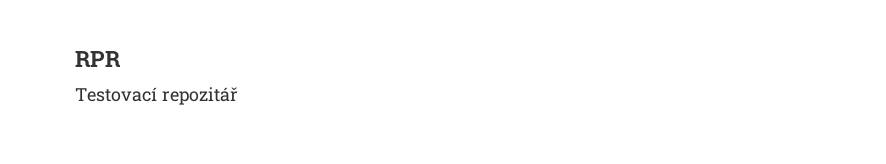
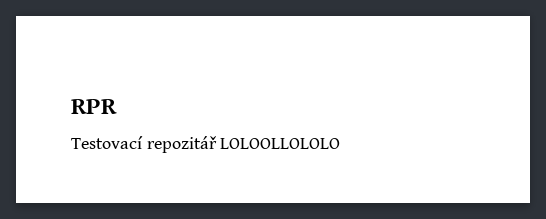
(238, 96) none -> [220,138,341,149] LOLOOLLOLOLO

